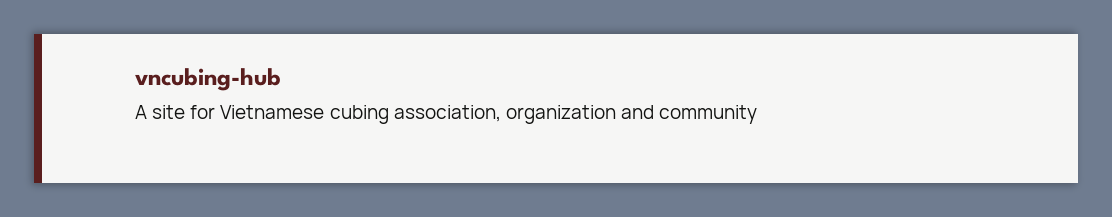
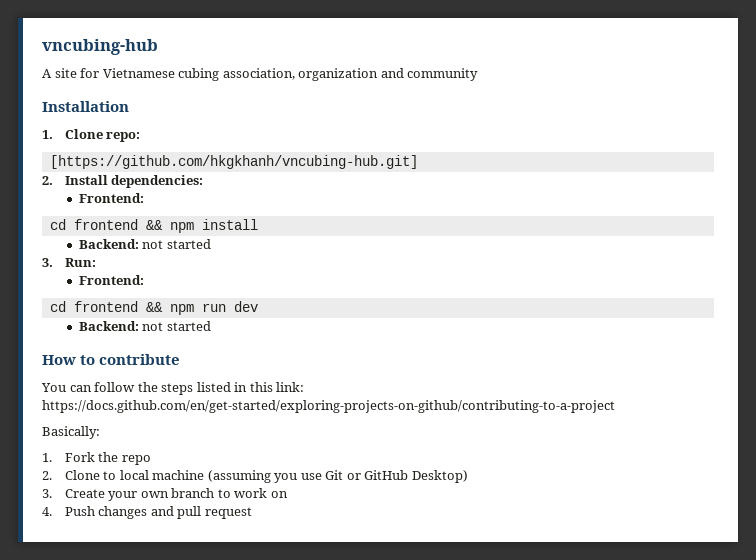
(758, 114) none -> [42,101,129,112] [42,129,141,142] [49,155,418,169] [42,175,204,188] [78,193,144,203] [49,219,258,233] [78,239,211,249] [42,258,96,267] [78,275,144,285] [49,301,258,315] [78,321,211,331] [42,354,181,365] [41,382,305,395] [42,400,615,413] [42,426,100,439] [42,452,151,465] [42,470,468,483] [42,488,288,501] [42,506,252,519] // Installation // 1. Clone repo: // [https://github.com/hkgkhanh/vncubing-hub.git] // 2. Install dependencies: // Frontend: // cd frontend && npm install // Backend: not started // 3. Run: // Frontend: // cd frontend && npm run dev // Backend: not started // How to contribute // You can follow the steps listed in this link: https://docs.github.com/en/get-started/exploring-projects-on-github/contributing-to-a-project // Basically: // 1. Fork the repo // 2. Clone to local machine (assuming you use Git or GitHub Desktop) // 3. Create your own branch to work on // 4. Push changes and pull request

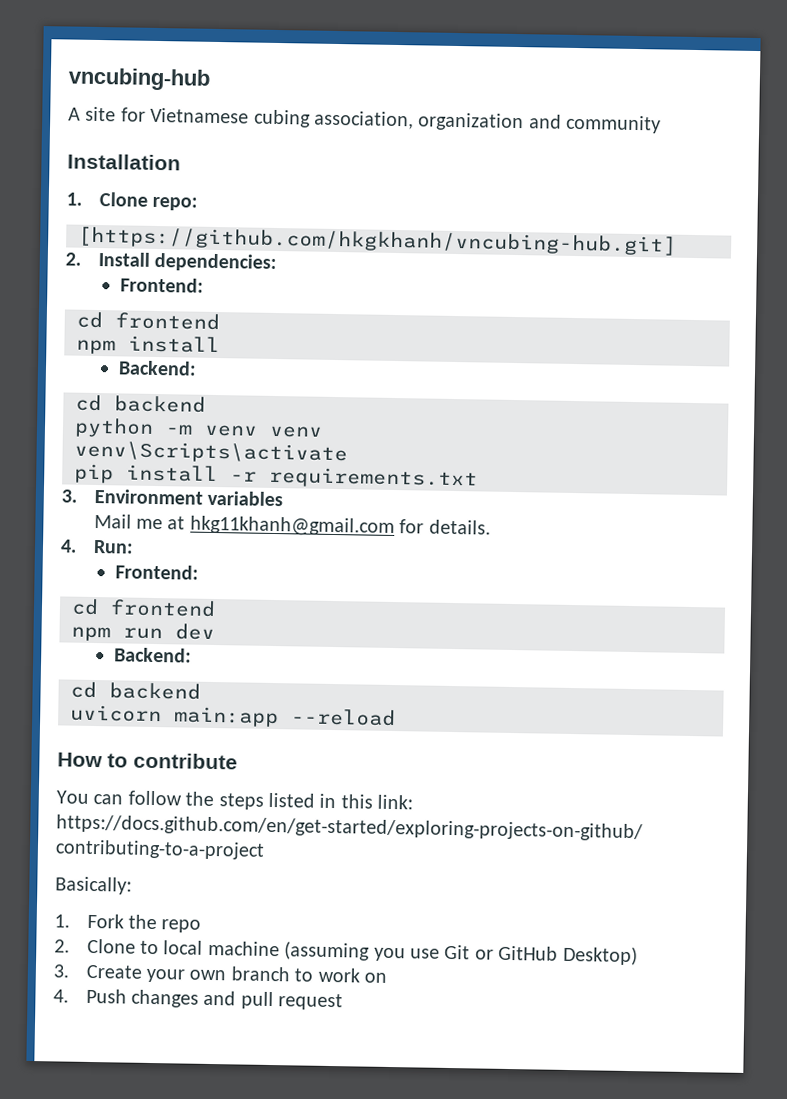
[145,220,163,230] && -> (220, 321) //
[142,239,211,249] [42,258,53,267] not started // 3. -> [75,394,206,413] [74,417,323,438] [74,440,348,465] [74,463,478,490] [61,488,284,507] [93,513,491,538] [60,539,77,553] // cd backend // python -m venv venv // venv\Scripts\activate // pip install -r requirements.txt // 3. Environment variables // Mail me at hkg11khanh@gmail.com for details. // 4.
[145,302,163,312] && -> (216, 608) //
[142,321,211,331] not started -> [70,681,201,700] [70,704,396,728] // cd backend // uvicorn main:app --reload

